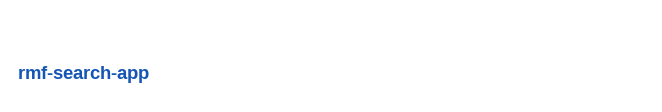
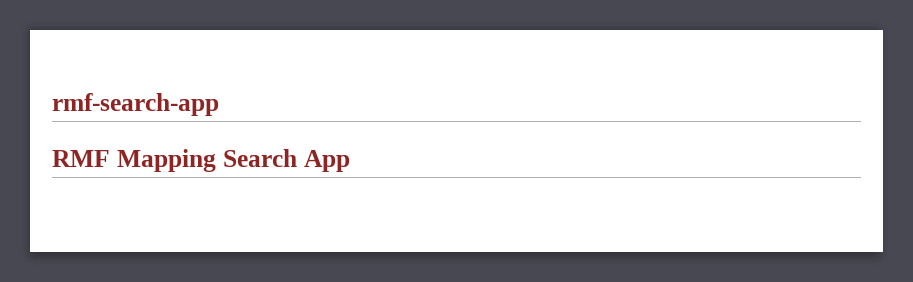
(149, 74) none -> [52,149,350,172] // RMF Mapping Search App

